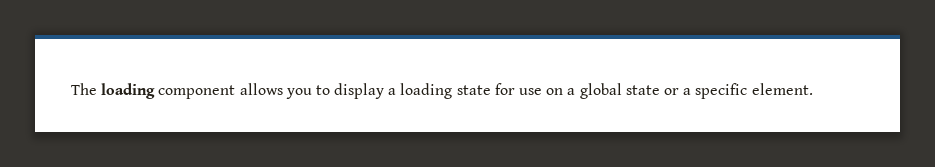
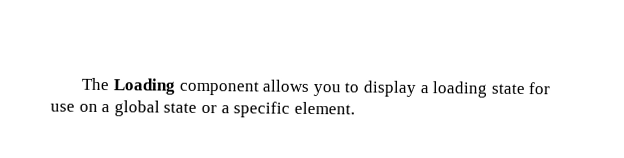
[101,83,156,99] loading -> [112,78,175,95] Loading

